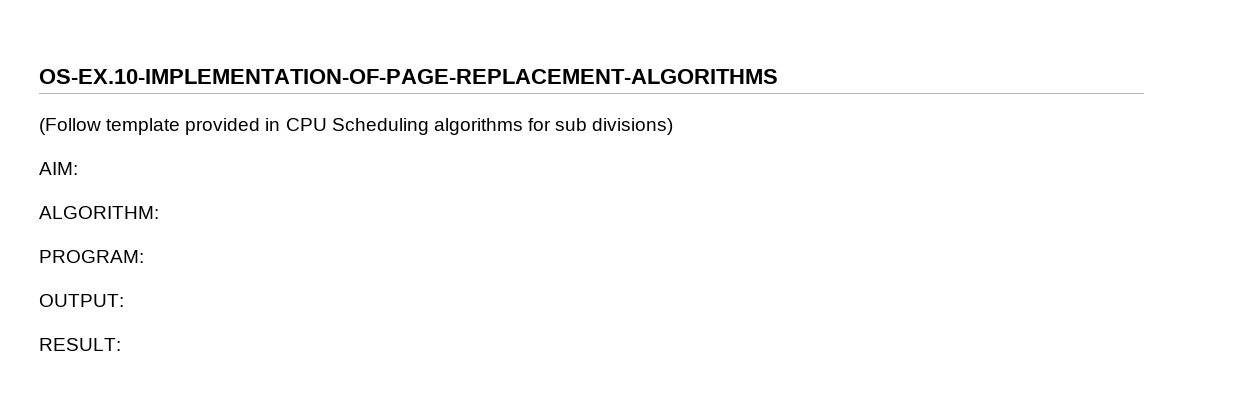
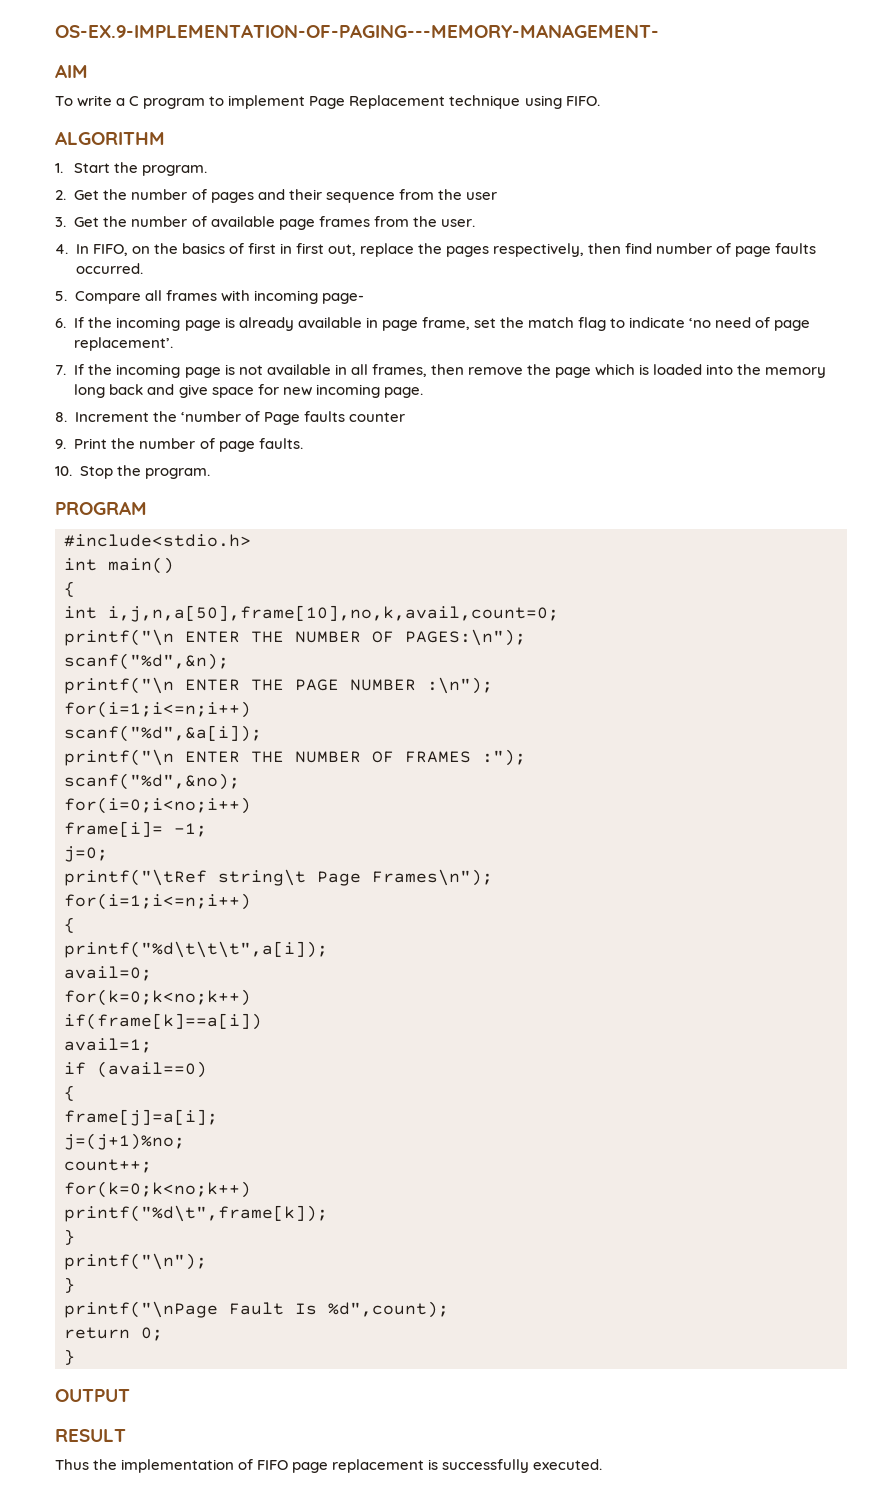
[39,69,778,84] [39,118,674,135] [39,162,78,175] [39,206,159,219] [39,250,144,263] [39,294,124,307] [39,338,121,351] OS-EX.10-IMPLEMENTATION-OF-PAGE-REPLACEMENT-ALGORITHMS // (Follow template provided in CPU Scheduling algorithms for sub divisions) // AIM: // ALGORITHM: // PROGRAM: // OUTPUT: // RESULT: -> [55,24,659,38] [55,64,88,78] [55,95,600,109] [55,131,165,145] [55,162,208,176] [55,189,497,203] [55,216,475,230] [55,243,817,257] [75,263,143,274] [55,290,364,304] [55,317,811,331] [74,337,174,351] [55,364,827,378] [74,384,423,398] [55,411,405,425] [55,438,303,452] [55,465,210,479] [55,501,147,515] [64,534,251,547] [64,557,174,574] [64,581,75,597] [64,605,559,622] [64,629,526,646] [64,653,229,670] [64,677,493,694] [64,701,251,718] [64,725,262,742] [64,749,526,766] [64,773,240,790] [64,797,251,814] [64,821,207,837] [64,846,108,862] [64,869,493,886] [64,893,251,910] [64,917,75,933] [64,941,328,958] [64,966,152,981] [64,989,251,1006] [64,1013,262,1030] [64,1038,152,1053] [64,1061,207,1078] [64,1085,75,1101] [64,1109,218,1126] [64,1133,185,1150] [64,1159,152,1173] [64,1181,251,1198] [64,1205,328,1222] [64,1229,75,1245] [64,1253,207,1270] [64,1277,75,1293] [64,1301,449,1318] [64,1327,163,1341] [64,1349,75,1365] [55,1389,130,1402] [55,1429,126,1442] [55,1459,603,1473] OS-EX.9-IMPLEMENTATION-OF-PAGING---MEMORY-MANAGEMENT- // AIM // To write a C program to implement Page Replacement technique using FIFO. // ALGORITHM // 1. Start the program. // 2. Get the number of pages and their sequence from the user // 3. Get the number of available page frames from the user. // 4. In FIFO, on the basics of first in first out, replace the pages respectively, then find number of page faults occurred. // 5. Compare all frames with incoming page- // 6. If the incoming page is already available in page frame, set the match flag to indicate ‘no need of page replacement’. // 7. If the incoming page is not available in all frames, then remove the page which is loaded into the memory long back and give space for new incoming page. // 8. Increment the ‘number of Page faults counter // 9. Print the number of page faults. // 10. Stop the program. // PROGRAM // #include<stdio.h> // int main() // { // int i,j,n,a[50],frame[10],no,k,avail,count=0; // printf("\n ENTER THE NUMBER OF PAGES:\n"); // scanf("%d",&n); // printf("\n ENTER THE PAGE NUMBER :\n"); // for(i=1;i<=n;i++) // scanf("%d",&a[i]); // printf("\n ENTER THE NUMBER OF FRAMES :"); // scanf("%d",&no); // for(i=0;i<no;i++) // frame[i]= -1; // j=0; // printf("\tRef string\t Page Frames\n"); // for(i=1;i<=n;i++) // { // printf("%d\t\t\t",a[i]); // avail=0; // for(k=0;k<no;k++) // if(frame[k]==a[i]) // avail=1; // if (avail==0) // { // frame[j]=a[i]; // j=(j+1)%no; // count++; // for(k=0;k<no;k++) // printf("%d\t",frame[k]); // } // printf("\n"); // } // printf("\nPage Fault Is %d",count); // return 0; // } // OUTPUT // RESULT // Thus the implementation of FIFO page replacement is successfully executed.

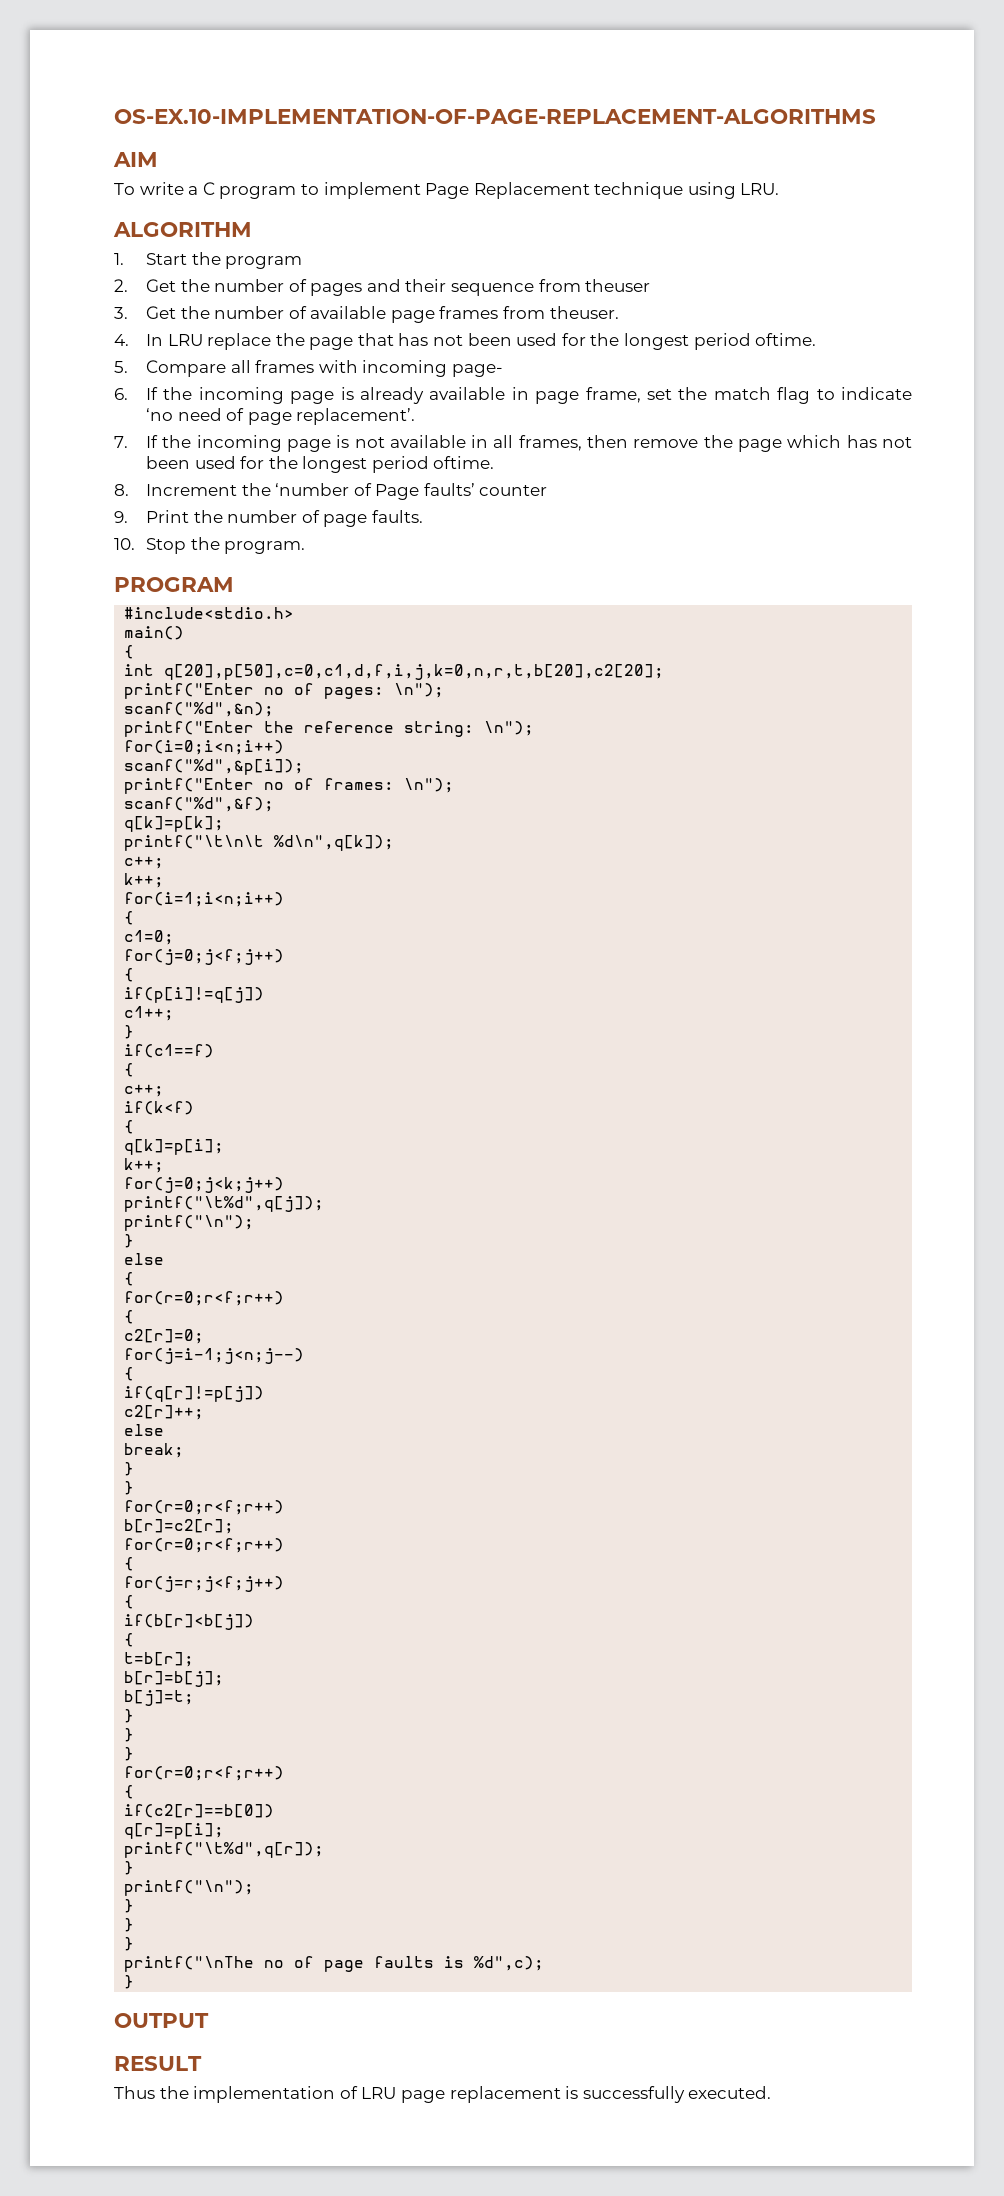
[55,24,659,38] OS-EX.9-IMPLEMENTATION-OF-PAGING---MEMORY-MANAGEMENT- -> [114,109,876,124] OS-EX.10-IMPLEMENTATION-OF-PAGE-REPLACEMENT-ALGORITHMS
[565,96,600,106] FIFO. -> [740,183,780,195] LRU.
[142,165,208,176] program. -> [225,256,303,269] program
[437,189,497,200] the user -> [585,279,651,292] theuser
[412,216,475,227] the user. -> [549,306,619,319] theuser.
[92,243,817,257] [75,263,143,274] FIFO, on the basics of first in first out, replace the pages respectively, then find number of page faults occurred. -> [167,333,817,350] LRU replace the page that has not been used for the longest period oftime.
[639,364,827,378] [74,384,423,398] is loaded into the memory long back and give space for new incoming page. -> [846,435,912,448] [145,456,495,473] has not been used for the longest period oftime.
[303,411,345,422] faults -> [423,483,475,496] faults’
[64,558,97,571] int -> (295, 613) none
[108,605,559,622] [64,629,526,646] [64,653,229,670] [64,677,493,694] [64,701,251,718] [64,725,262,742] [64,749,526,766] [64,773,240,790] [64,797,251,814] [64,821,207,837] [64,846,108,862] [64,869,493,886] [64,893,251,910] [64,917,75,933] [64,941,328,958] [64,966,152,981] [64,989,251,1006] [64,1013,262,1030] [64,1038,152,1053] [64,1061,207,1078] [64,1085,75,1101] [64,1109,218,1126] [64,1133,185,1150] [64,1159,152,1173] [64,1181,251,1198] [64,1205,328,1222] [64,1229,75,1245] [64,1253,207,1270] [64,1277,75,1293] [64,1301,449,1318] [64,1327,163,1341] i,j,n,a[50],frame[10],no,k,avail,count=0; // printf("\n ENTER THE NUMBER OF PAGES:\n"); // scanf("%d",&n); // printf("\n ENTER THE PAGE NUMBER :\n"); // for(i=1;i<=n;i++) // scanf("%d",&a[i]); // printf("\n ENTER THE NUMBER OF FRAMES :"); // scanf("%d",&no); // for(i=0;i<no;i++) // frame[i]= -1; // j=0; // printf("\tRef string\t Page Frames\n"); // for(i=1;i<=n;i++) // { // printf("%d\t\t\t",a[i]); // avail=0; // for(k=0;k<no;k++) // if(frame[k]==a[i]) // avail=1; // if (avail==0) // { // frame[j]=a[i]; // j=(j+1)%no; // count++; // for(k=0;k<no;k++) // printf("%d\t",frame[k]); // } // printf("\n"); // } // printf("\nPage Fault Is %d",count); // return 0; -> [164,664,665,680] [124,683,445,699] [124,702,275,717] [124,721,535,737] [124,740,285,755] [124,759,305,775] [124,778,455,794] [124,797,275,812] [124,816,225,832] [124,835,395,851] [124,856,165,869] [124,873,165,888] [124,892,285,907] [124,911,135,925] [124,930,175,945] [124,949,285,965] [124,968,135,982] [124,987,265,1003] [124,1006,175,1021] [124,1025,135,1039] [124,1044,215,1058] [124,1063,135,1077] [124,1084,165,1097] [124,1101,195,1115] [124,1120,135,1134] [124,1139,225,1155] [124,1158,165,1173] [124,1177,285,1193] [124,1196,325,1212] [124,1215,255,1231] [124,1234,135,1248] [124,1253,165,1265] [124,1272,135,1286] [124,1291,285,1306] [124,1310,135,1324] [124,1329,205,1344] [124,1348,305,1364] [124,1367,135,1381] [124,1386,265,1402] [124,1405,205,1420] [124,1424,165,1436] [124,1443,185,1458] [124,1462,135,1476] [124,1481,135,1495] [124,1500,285,1515] [124,1519,235,1534] [124,1538,285,1553] [124,1557,135,1571] [124,1576,285,1592] [124,1595,135,1609] [124,1614,255,1630] [124,1633,135,1647] [124,1652,195,1667] [124,1671,225,1687] [124,1690,195,1706] [124,1709,135,1723] [124,1728,135,1742] [124,1747,135,1761] [124,1766,285,1781] [124,1785,135,1799] [124,1804,275,1818] [124,1823,225,1839] [124,1842,325,1858] [124,1861,135,1875] [124,1880,255,1896] [124,1899,135,1913] [124,1918,135,1932] [124,1937,135,1951] [124,1956,545,1972] q[20],p[50],c=0,c1,d,f,i,j,k=0,n,r,t,b[20],c2[20]; // printf("Enter no of pages: \n"); // scanf("%d",&n); // printf("Enter the reference string: \n"); // for(i=0;i<n;i++) // scanf("%d",&p[i]); // printf("Enter no of frames: \n"); // scanf("%d",&f); // q[k]=p[k]; // printf("\t\n\t %d\n",q[k]); // c++; // k++; // for(i=1;i<n;i++) // { // c1=0; // for(j=0;j<f;j++) // { // if(p[i]!=q[j]) // c1++; // } // if(c1==f) // { // c++; // if(k<f) // { // q[k]=p[i]; // k++; // for(j=0;j<k;j++) // printf("\t%d",q[j]); // printf("\n"); // } // else // { // for(r=0;r<f;r++) // { // c2[r]=0; // for(j=i-1;j<n;j--) // { // if(q[r]!=p[j]) // c2[r]++; // else // break; // } // } // for(r=0;r<f;r++) // b[r]=c2[r]; // for(r=0;r<f;r++) // { // for(j=r;j<f;j++) // { // if(b[r]<b[j]) // { // t=b[r]; // b[r]=b[j]; // b[j]=t; // } // } // } // for(r=0;r<f;r++) // { // if(c2[r]==b[0]) // q[r]=p[i]; // printf("\t%d",q[r]); // } // printf("\n"); // } // } // } // printf("\nThe no of page faults is %d",c);
[257,1460,289,1470] FIFO -> [361,2087,397,2099] LRU

